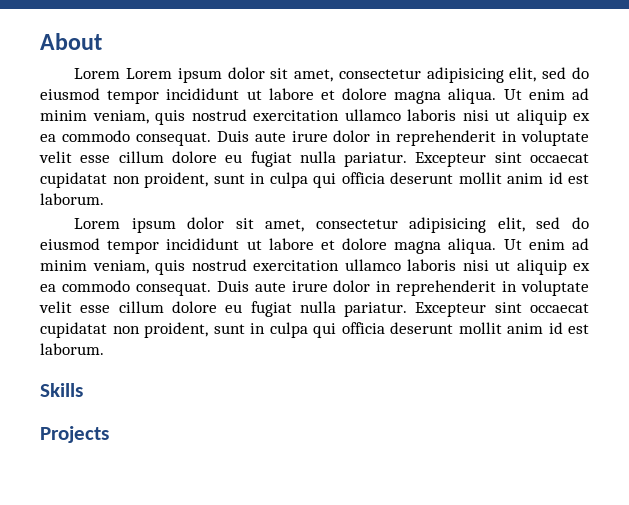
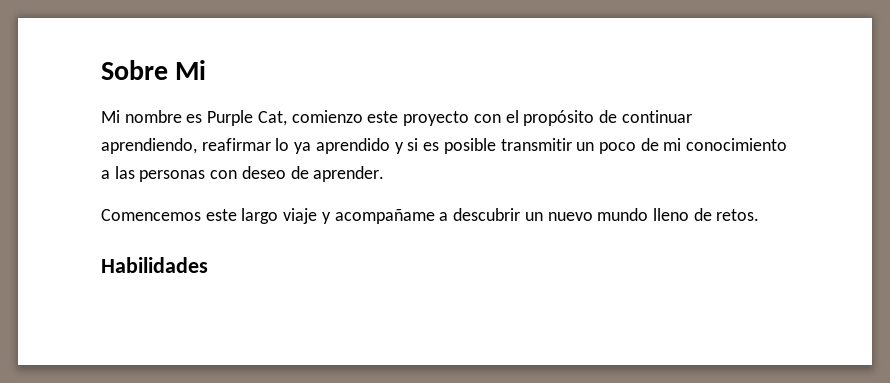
[40,33,102,50] [74,67,589,83] [40,88,589,104] [40,109,590,125] [40,130,589,146] [39,151,589,167] [40,172,589,188] [40,193,104,205] [74,217,590,233] [40,238,589,254] [40,259,590,275] [40,280,589,296] [39,301,589,317] [40,322,589,338] [40,343,104,355] [40,383,83,397] [40,426,109,443] About // Lorem Lorem ipsum dolor sit amet, consectetur adipisicing elit, sed do eiusmod tempor incididunt ut labore et dolore magna aliqua. Ut enim ad minim veniam, quis nostrud exercitation ullamco laboris nisi ut aliquip ex ea commodo consequat. Duis aute irure dolor in reprehenderit in voluptate velit esse cillum dolore eu fugiat nulla pariatur. Excepteur sint occaecat cupidatat non proident, sunt in culpa qui officia deserunt mollit anim id est laborum. // Lorem ipsum dolor sit amet, consectetur adipisicing elit, sed do eiusmod tempor incididunt ut labore et dolore magna aliqua. Ut enim ad minim veniam, quis nostrud exercitation ullamco laboris nisi ut aliquip ex ea commodo consequat. Duis aute irure dolor in reprehenderit in voluptate velit esse cillum dolore eu fugiat nulla pariatur. Excepteur sint occaecat cupidatat non proident, sunt in culpa qui officia deserunt mollit anim id est laborum. // Skills // Projects -> [101,60,207,80] [101,110,692,126] [101,138,788,154] [101,166,385,182] [101,208,760,224] [101,257,208,273] Sobre Mi // Mi nombre es Purple Cat, comienzo este proyecto con el propósito de continuar aprendiendo, reafirmar lo ya aprendido y si es posible transmitir un poco de mi conocimiento a las personas con deseo de aprender. // Comencemos este largo viaje y acompañame a descubrir un nuevo mundo lleno de retos. // Habilidades

